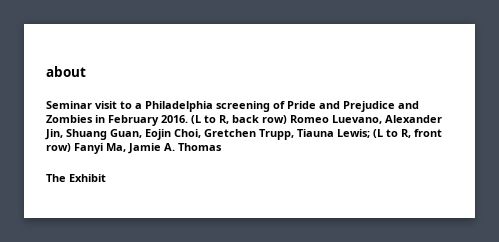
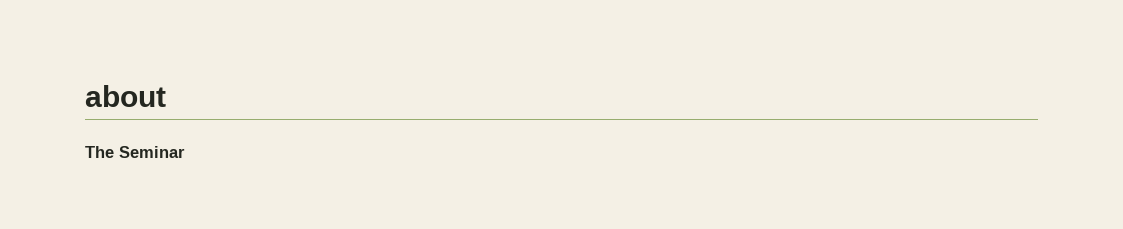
[46,101,419,112] [46,115,442,126] [45,129,442,140] [46,143,222,154] [46,174,106,182] Seminar visit to a Philadelphia screening of Pride and Prejudice and Zombies in February 2016. (L to R, back row) Romeo Luevano, Alexander Jin, Shuang Guan, Eojin Choi, Gretchen Trupp, Tiauna Lewis; (L to R, front row) Fanyi Ma, Jamie A. Thomas // The Exhibit -> [85,146,185,158] The Seminar

